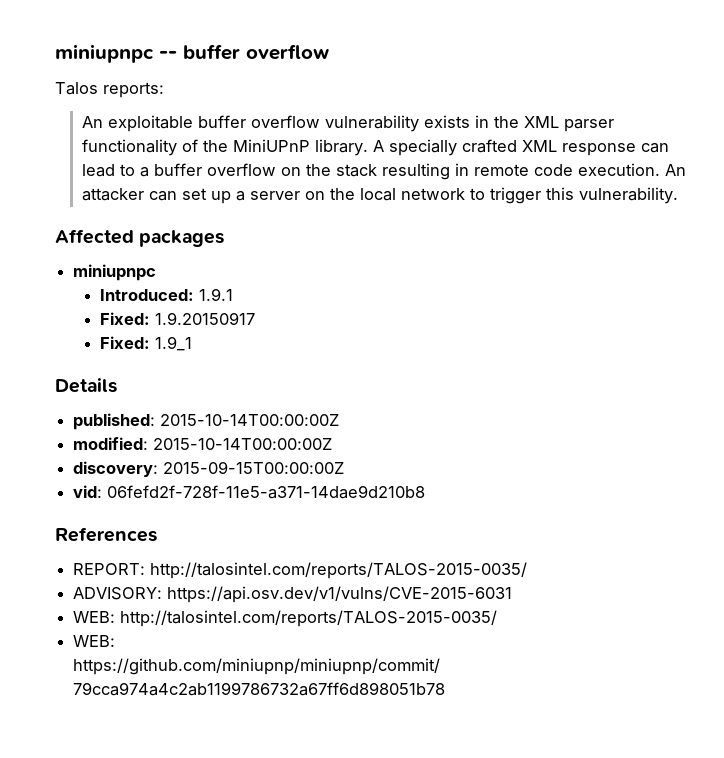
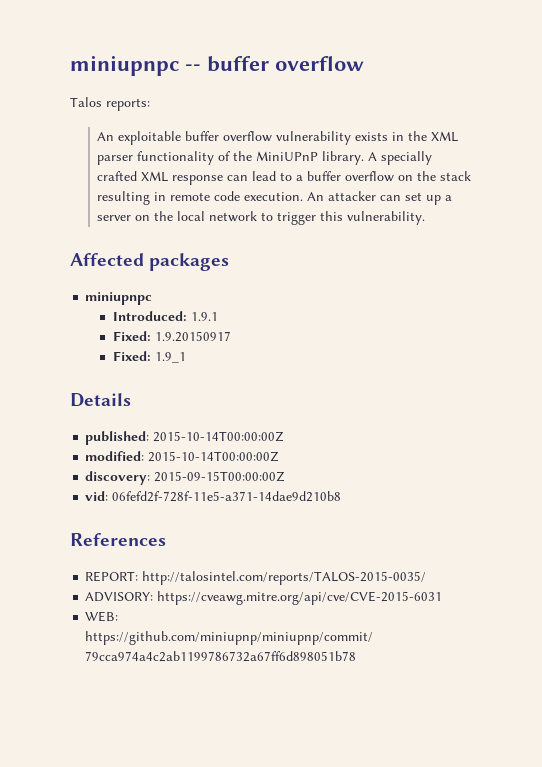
[167,586,513,603] [73,610,498,627] https://api.osv.dev/v1/vulns/CVE-2015-6031 // WEB: http://talosintel.com/reports/TALOS-2015-0035/ -> [157,591,443,605] https://cveawg.mitre.org/api/cve/CVE-2015-6031

